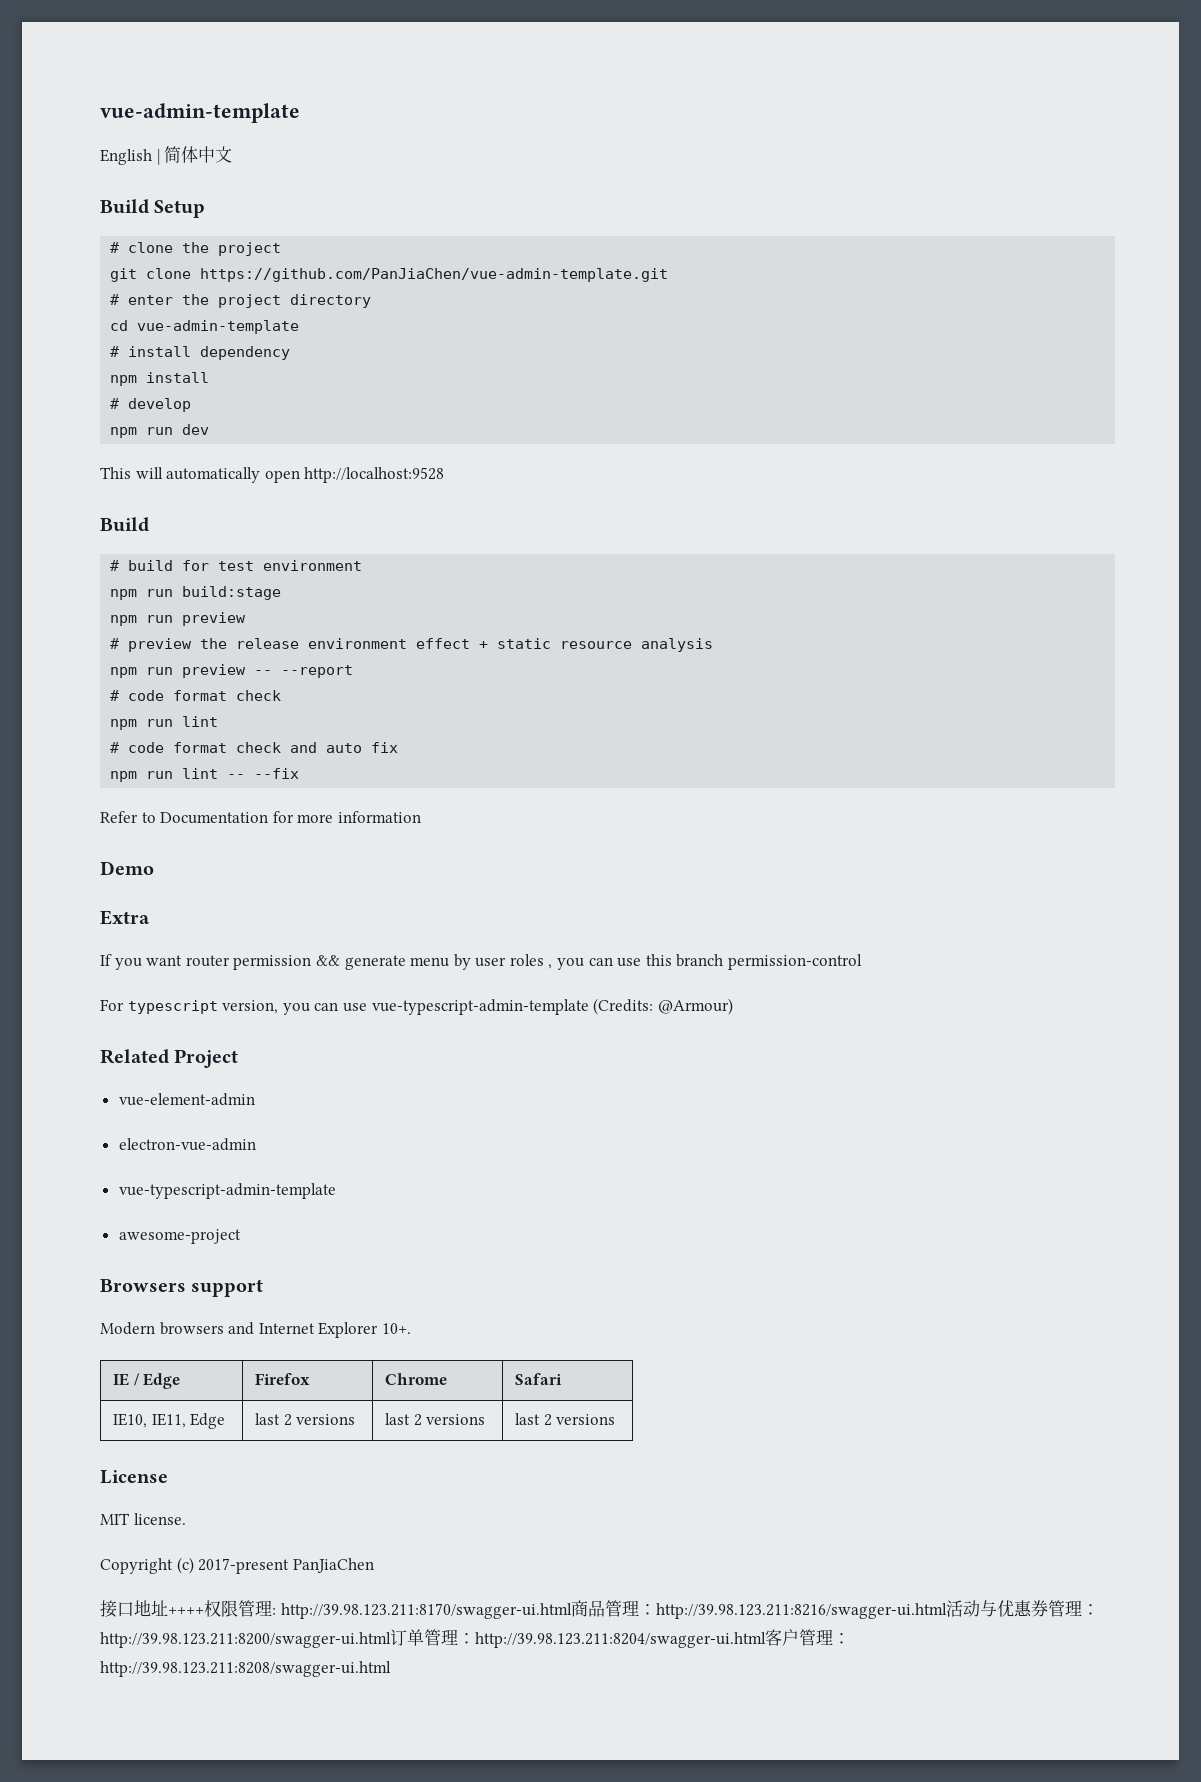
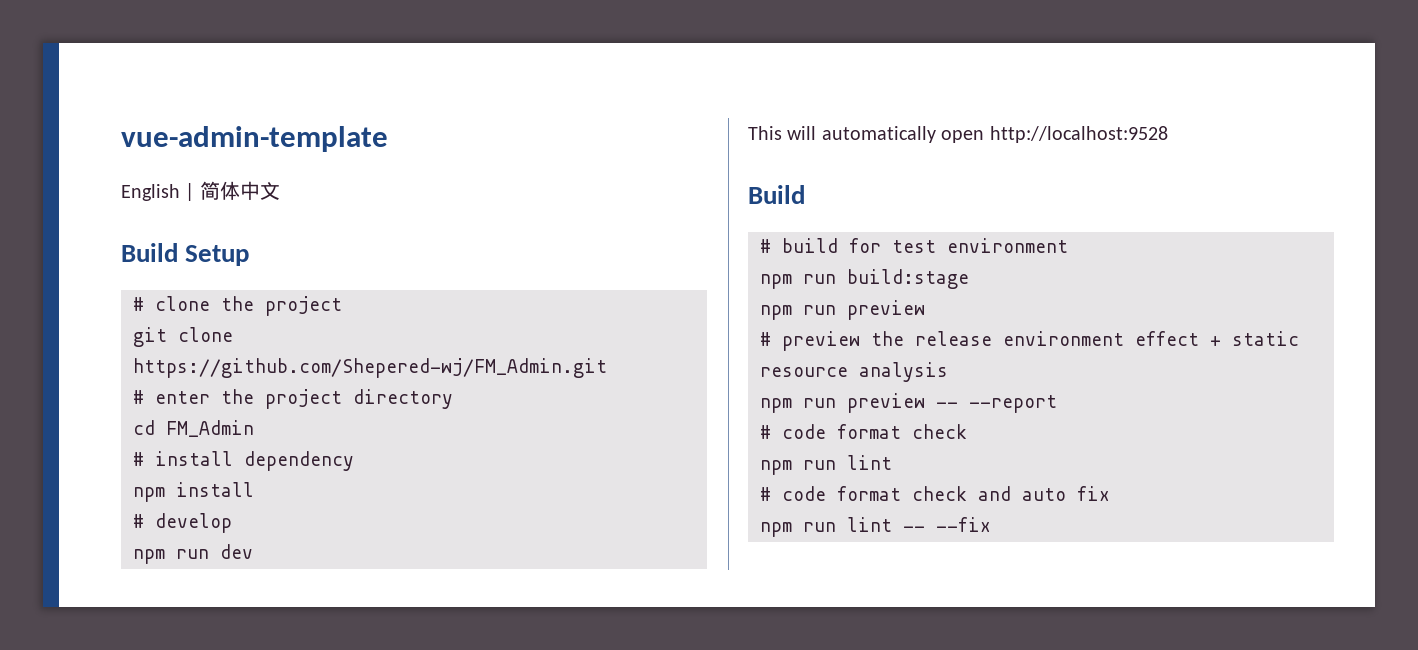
[200,268,669,282] https://github.com/PanJiaChen/vue-admin-template.git -> [133,358,607,378] https://github.com/Shepered-wj/FM_Admin.git
[137,320,300,334] vue-admin-template -> [166,420,254,437] FM_Admin
[100,811,421,824] [100,861,154,875] [100,910,150,925] [100,954,863,970] [100,998,733,1015] [100,1049,239,1068] [118,1093,255,1106] [118,1138,256,1151] [118,1183,336,1199] [118,1229,241,1244] [100,1279,264,1297] [100,1322,411,1338] [113,1373,181,1389] [255,1373,311,1385] [385,1373,448,1385] [515,1373,563,1385] [113,1413,226,1429] [255,1413,356,1426] [385,1413,486,1426] [515,1413,616,1426] [100,1470,168,1484] [100,1513,186,1525] [100,1557,374,1574] [100,1600,1099,1619] [100,1629,850,1648] [100,1661,391,1677] // Refer to Documentation for more information // Demo // Extra // If you want router permission && generate menu by user roles , you can use this branch permission-control // For typescript version, you can use vue-typescript-admin-template (Credits: @Armour) // Related Project // vue-element-admin // electron-vue-admin // vue-typescript-admin-template // awesome-project // Browsers support // Modern browsers and Internet Explorer 10+. // IE / Edge | Firefox | Chrome | Safari // IE10, IE11, Edge | last 2 versions | last 2 versions | last 2 versions // License // MIT license. // Copyright (c) 2017-present PanJiaChen // 接口地址++++权限管理: http://39.98.123.211:8170/swagger-ui.html商品管理：http://39.98.123.211:8216/swagger-ui.html活动与优惠券管理：http://39.98.123.211:8200/swagger-ui.html订单管理：http://39.98.123.211:8204/swagger-ui.html客户管理：http://39.98.123.211:8208/swagger-ui.html -> (991, 524) none

